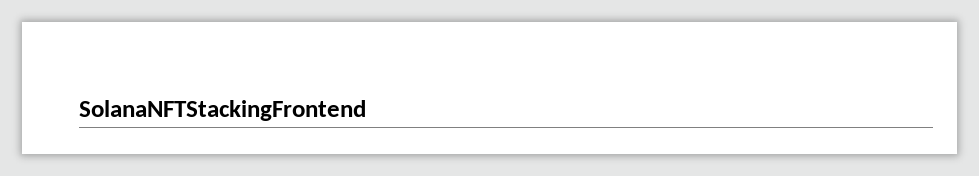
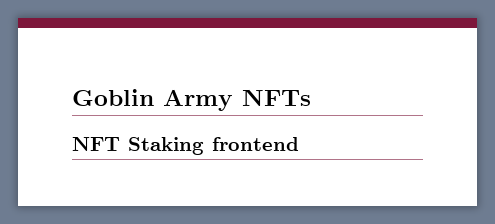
[79,100,366,121] SolanaNFTStackingFrontend -> [72,89,311,111] [72,137,299,155] Goblin Army NFTs // NFT Staking frontend

